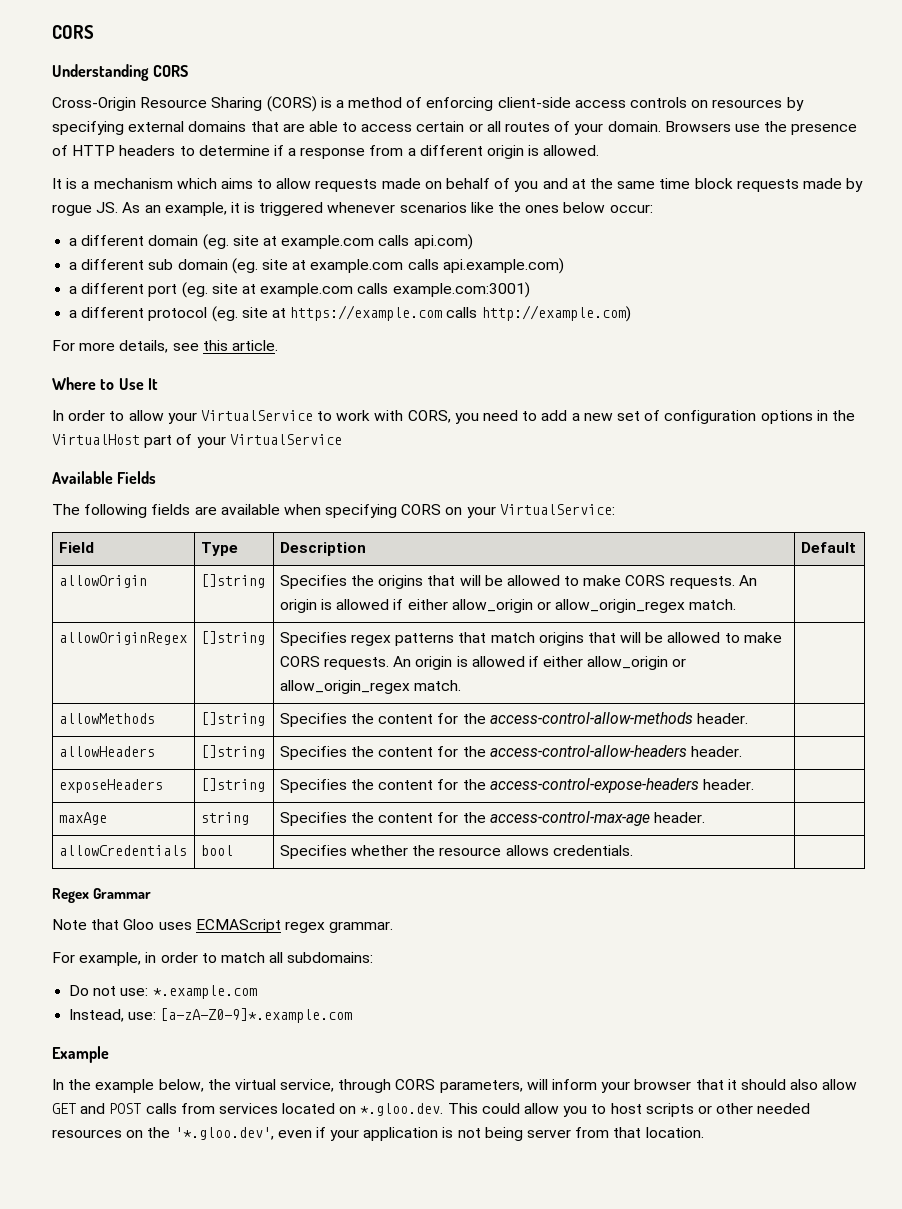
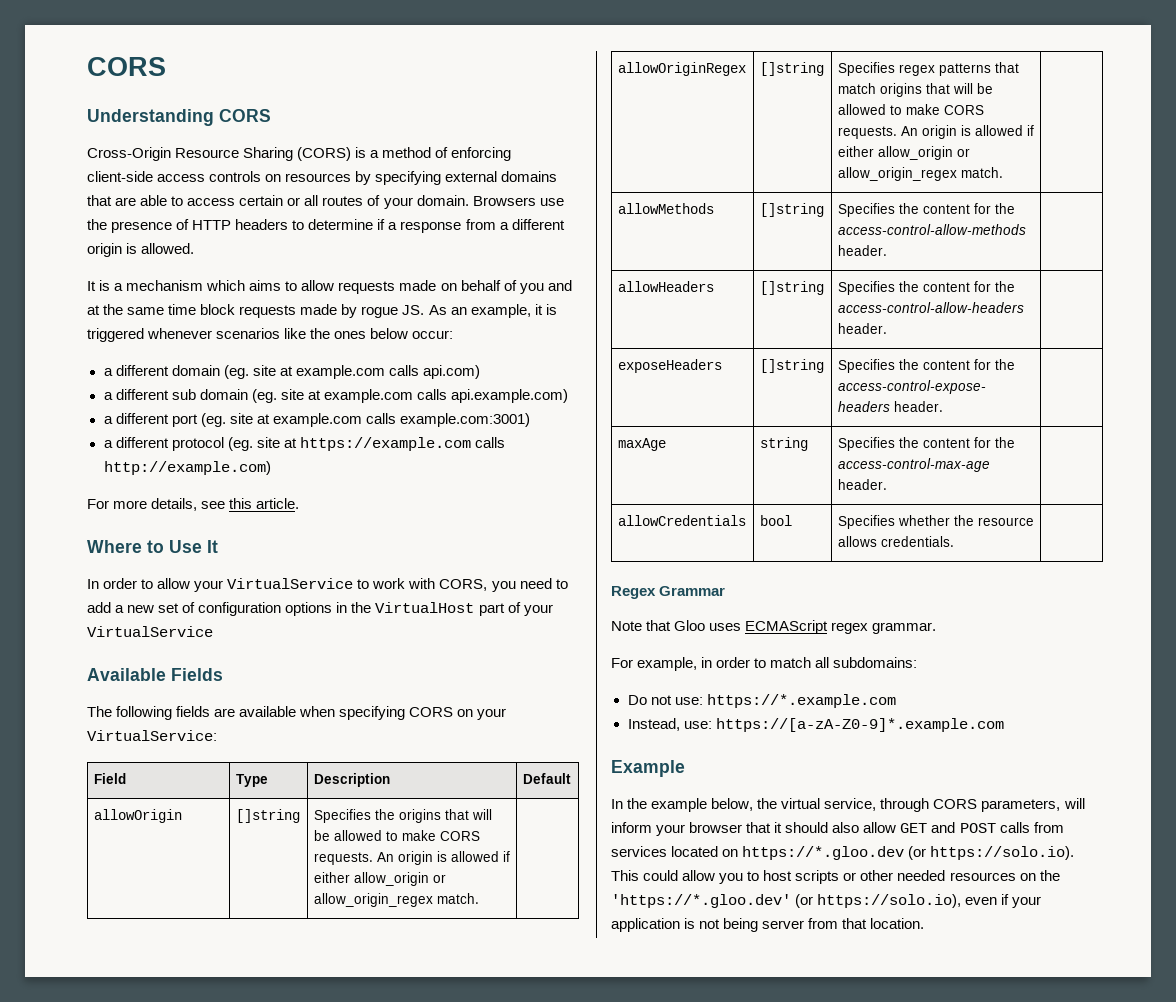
[152,985,257,999] *.example.com -> [706,694,896,708] https://*.example.com
[160,1008,353,1023] [a-zA-Z0-9]*.example.com -> [715,718,1004,732] https://[a-zA-Z0-9]*.example.com
[360,1103,444,1116] *.gloo.dev. -> [742,846,1075,860] https://*.gloo.dev (or https://solo.io).
[174,1127,274,1140] '*.gloo.dev', -> [611,894,962,908] 'https://*.gloo.dev' (or https://solo.io),

